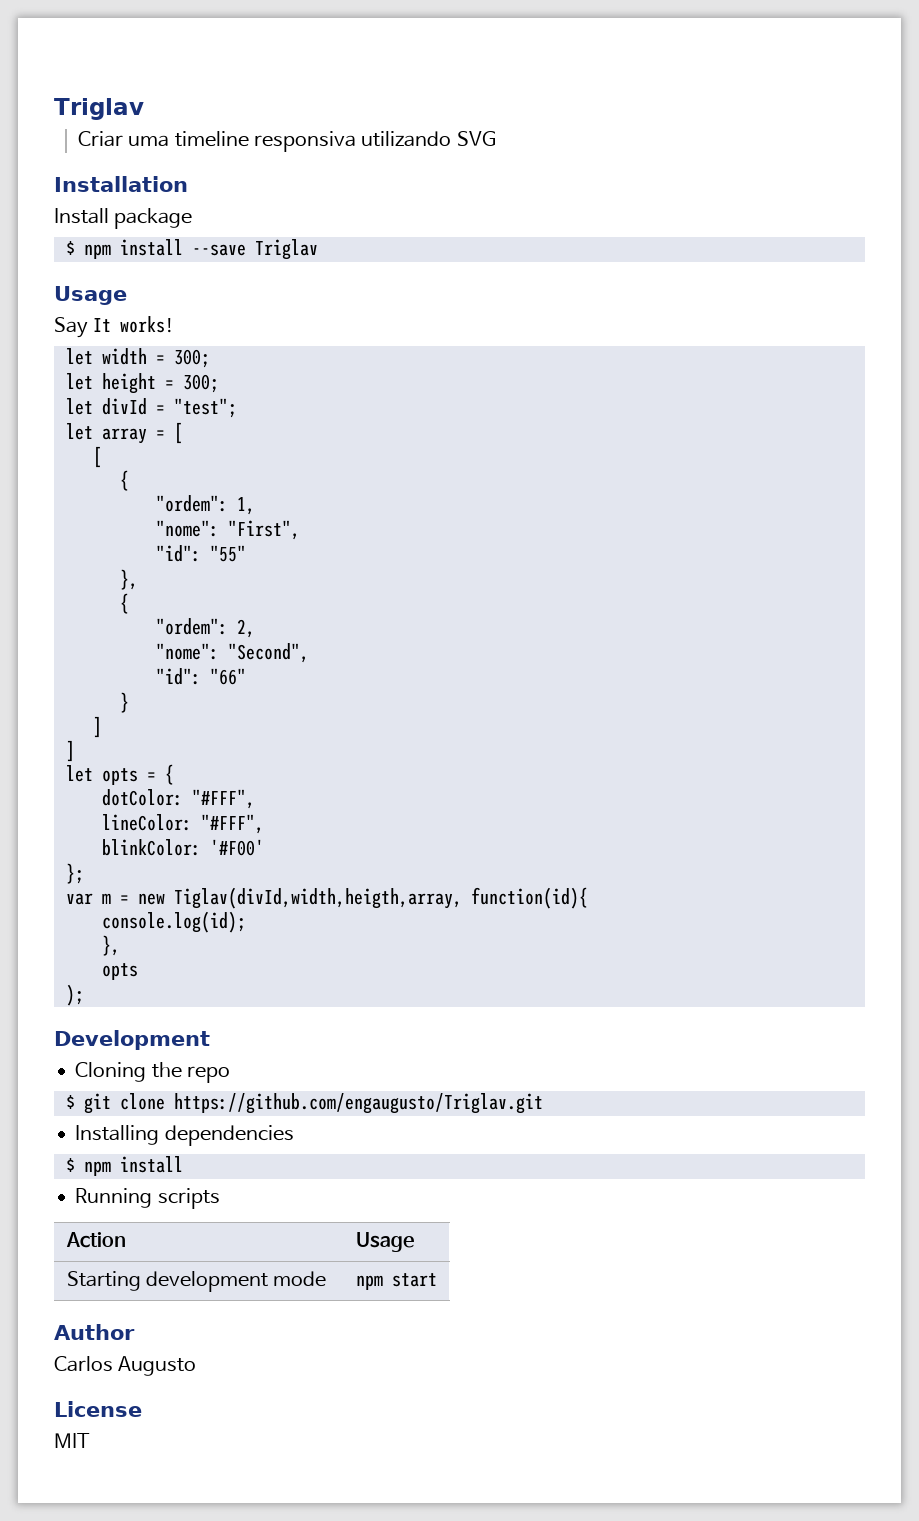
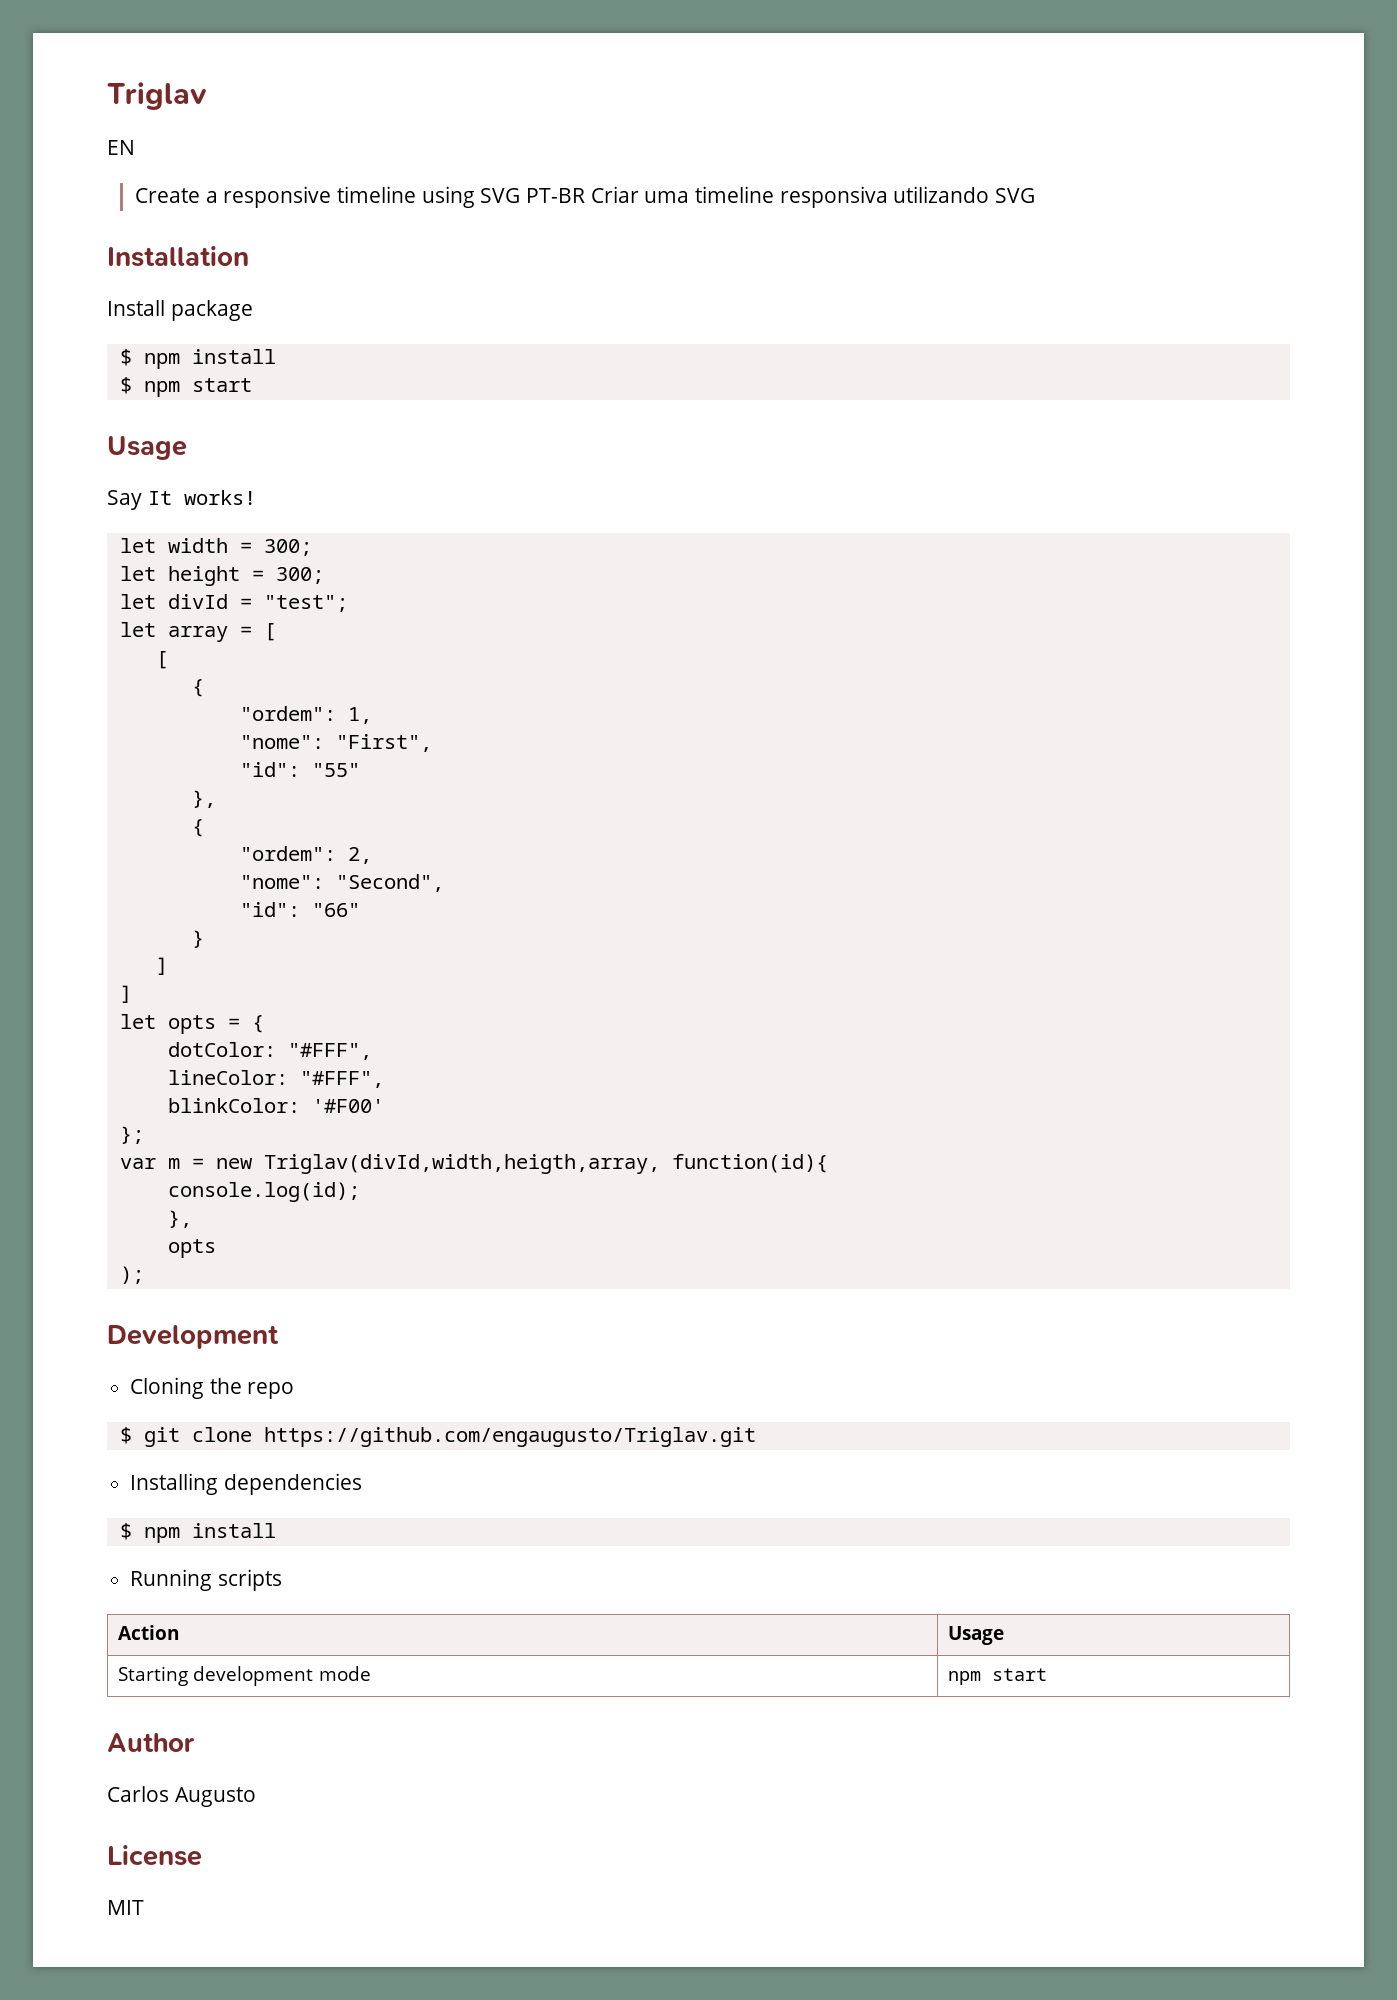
[54,98,144,120] Triglav // -> [107,82,207,110] [107,140,135,155] [135,186,586,208] Triglav // EN // Create a responsive timeline using SVG PT-BR
[191,239,318,260] --save Triglav -> [119,377,252,397] // $ npm start
[173,887,462,909] Tiglav(divId,width,heigth,array, -> [263,1154,660,1174] Triglav(divId,width,heigth,array,

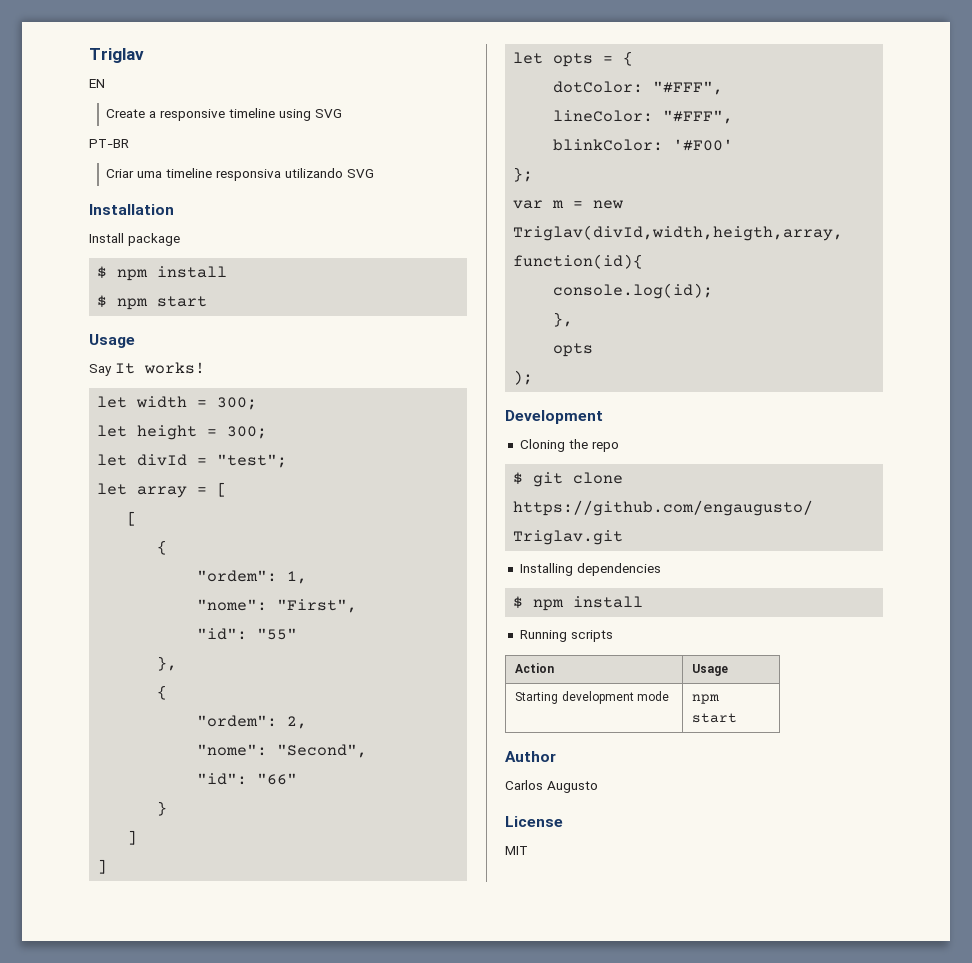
(521, 195) none -> (343, 113) //
(586, 195) none -> (129, 143) //

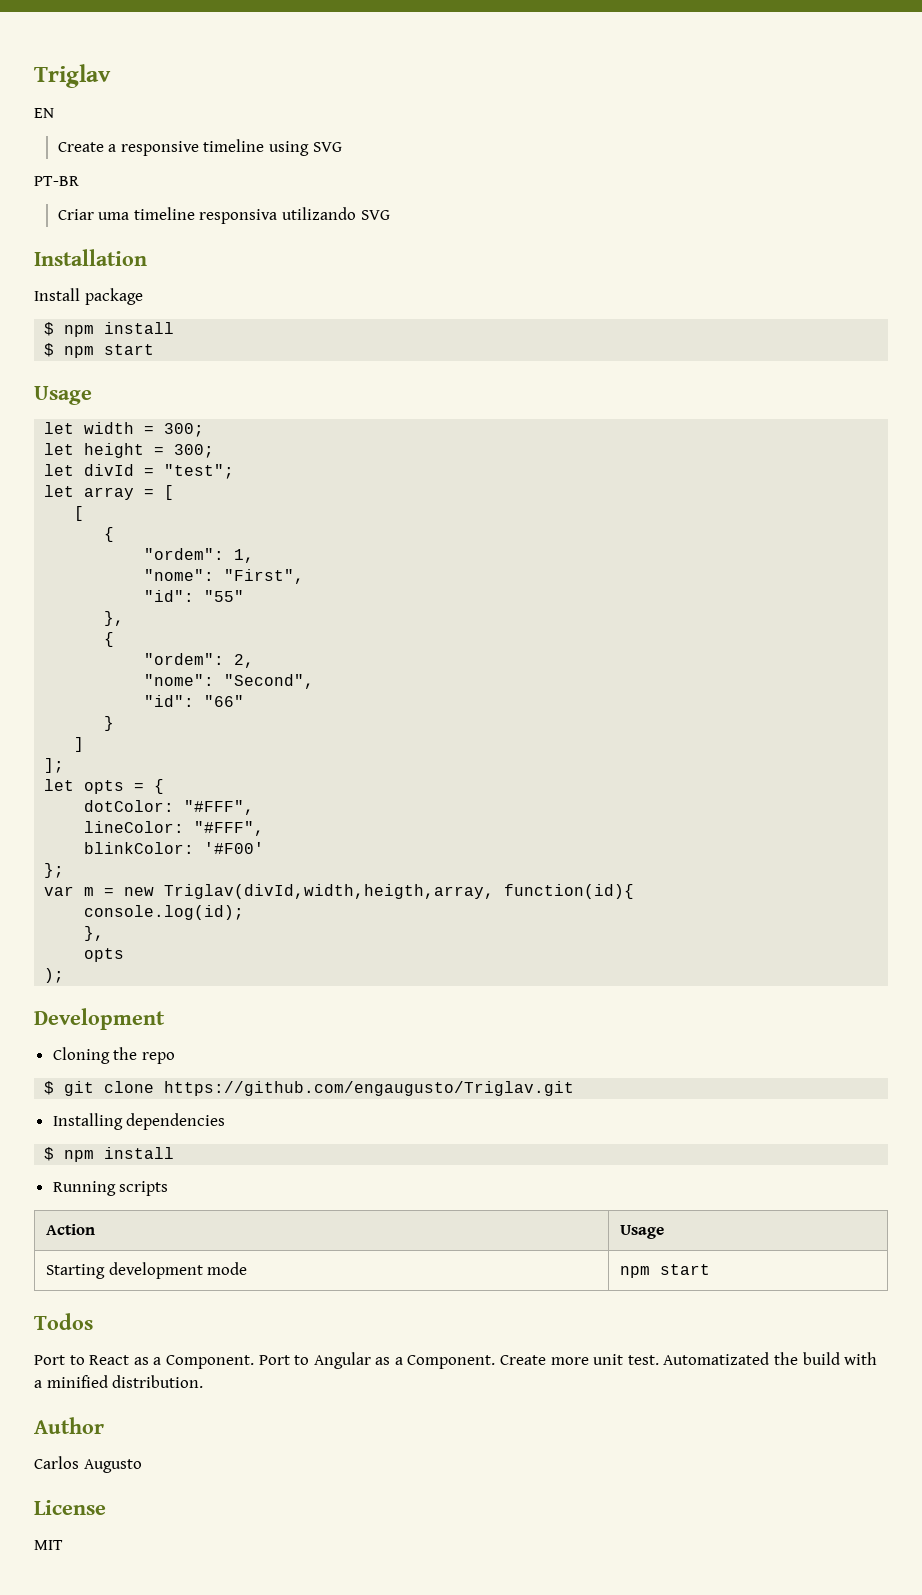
[89,362,205,376] // Say It works! -> (92, 395) none
[97,859,108,874] ] -> [44,758,65,773] ];
(738, 718) none -> [34,1313,93,1330] [34,1352,878,1369] [34,1375,204,1388] // Todos // Port to React as a Component. Port to Angular as a Component. Create more unit test. Automatizated the build with a minified distribution.

